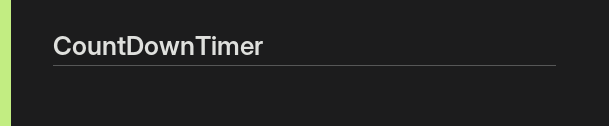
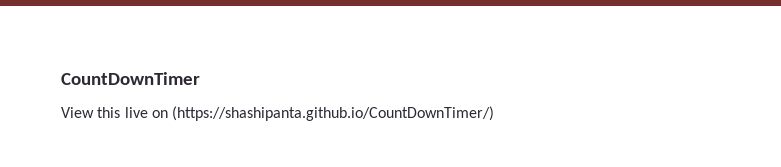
(263, 45) none -> [61,106,495,121] // View this live on (https://shashipanta.github.io/CountDownTimer/)

